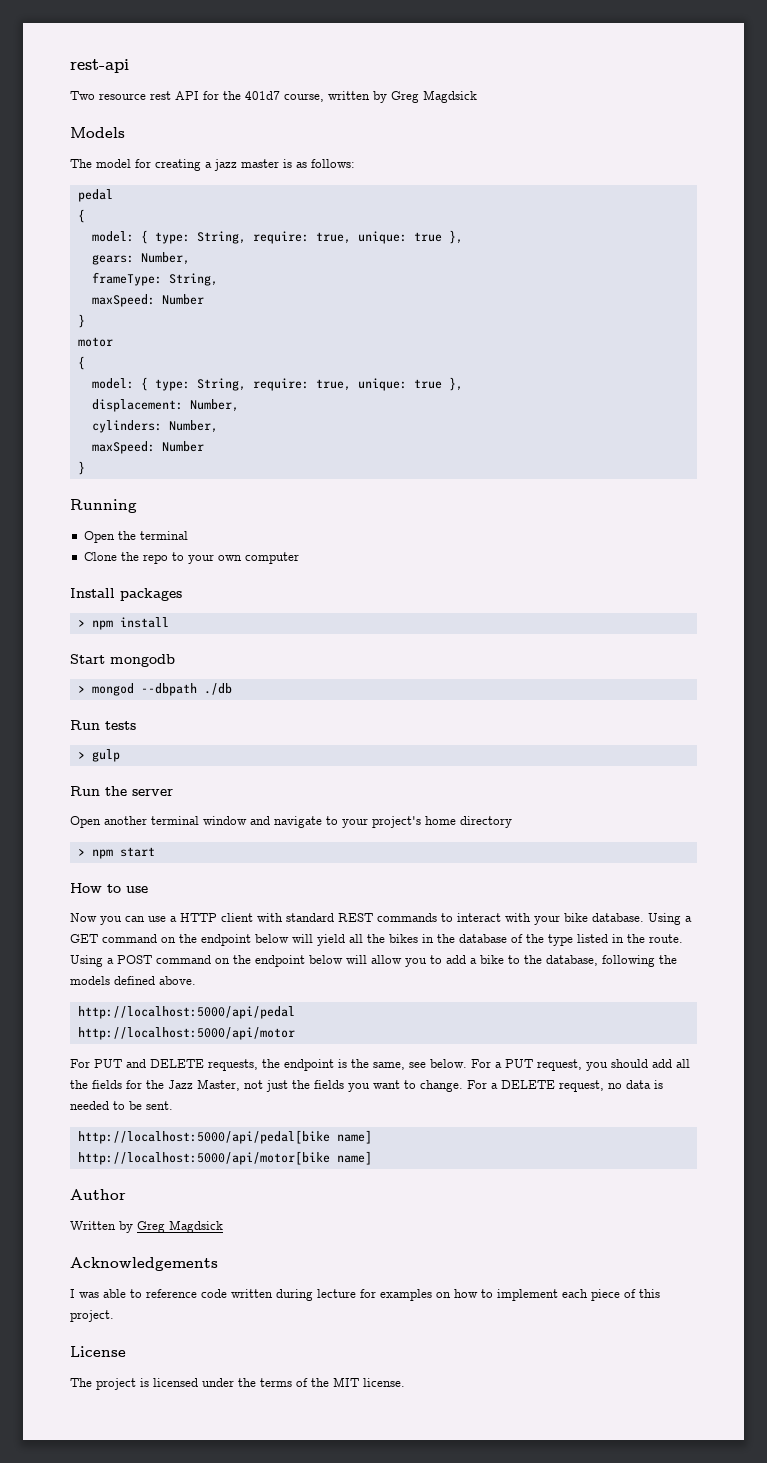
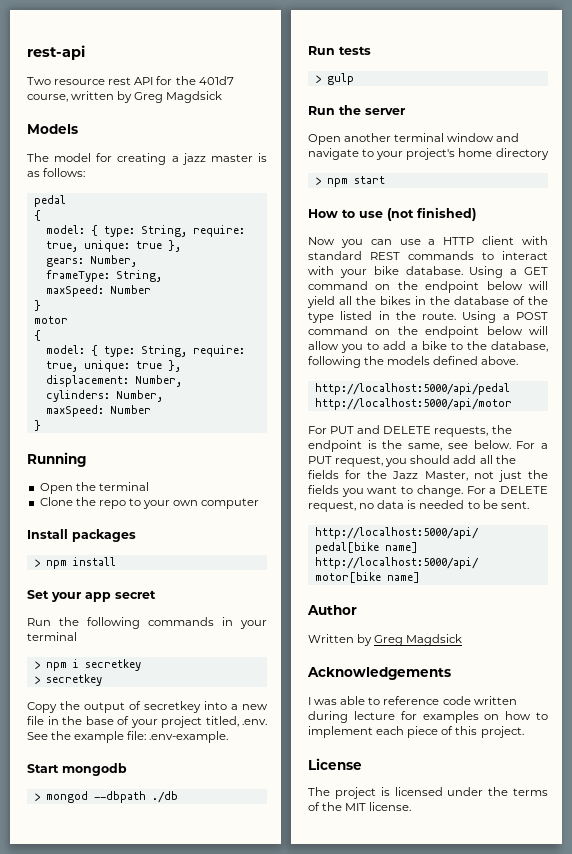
(169, 622) none -> [27,590,156,602] [27,617,267,629] [27,632,77,641] [33,659,141,671] [33,674,102,686] [27,701,268,713] [27,716,267,728] [27,731,229,743] // Set your app secret // Run the following commands in your terminal // > npm i secretkey // > secretkey // Copy the output of secretkey into a new file in the base of your project titled, .env. See the example file: .env-example.
(148, 889) none -> [387,207,476,221] (not finished)

